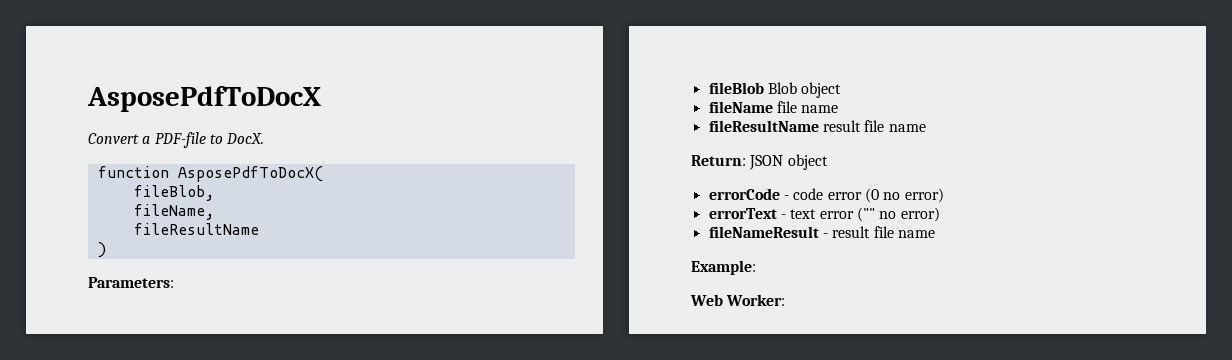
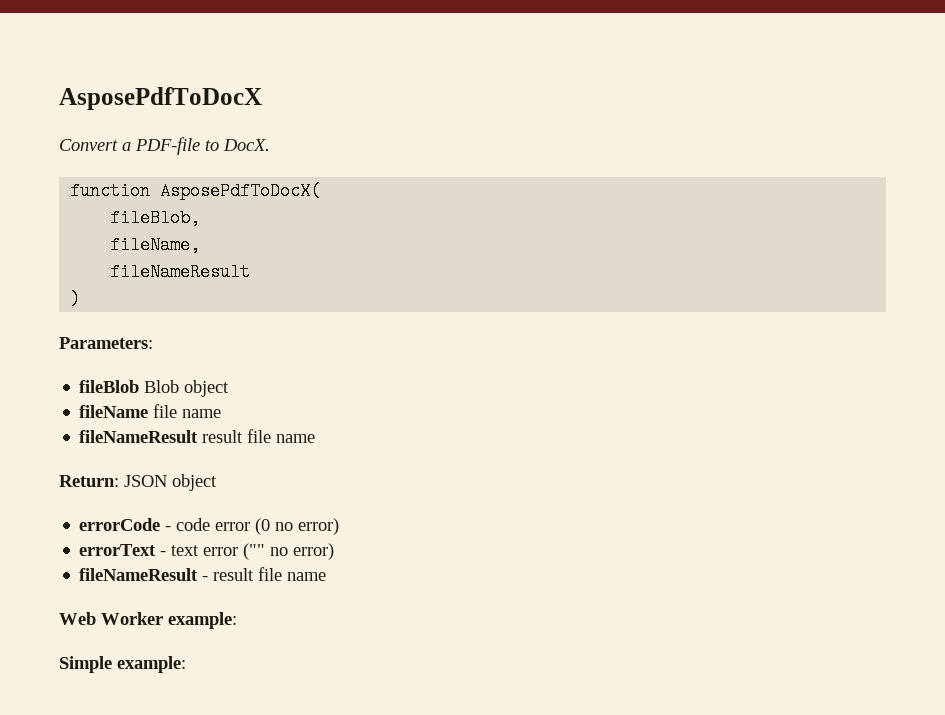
[133,223,259,235] fileResultName -> [110,263,251,281] fileNameResult
[708,120,819,132] fileResultName -> [79,430,199,443] fileNameResult
[691,260,756,275] [690,294,786,306] Example: // Web Worker: -> [59,612,237,629] [59,656,186,673] Web Worker example: // Simple example:

